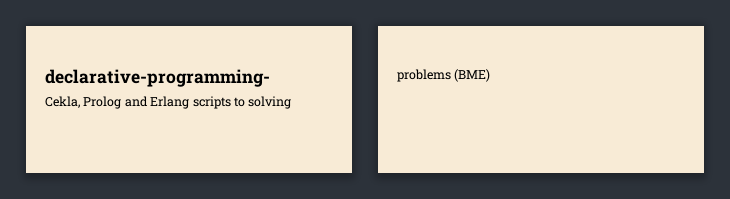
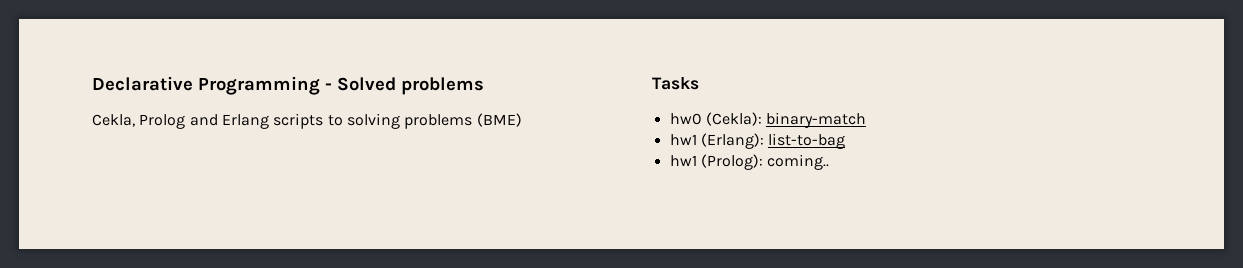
[45,69,270,87] declarative-programming- -> [92,76,484,95] Declarative Programming - Solved problems
(491, 75) none -> [652,77,699,90] [669,112,867,128] [669,133,846,149] [669,154,830,170] // Tasks // hw0 (Cekla): binary-match // hw1 (Erlang): list-to-bag // hw1 (Prolog): coming..

